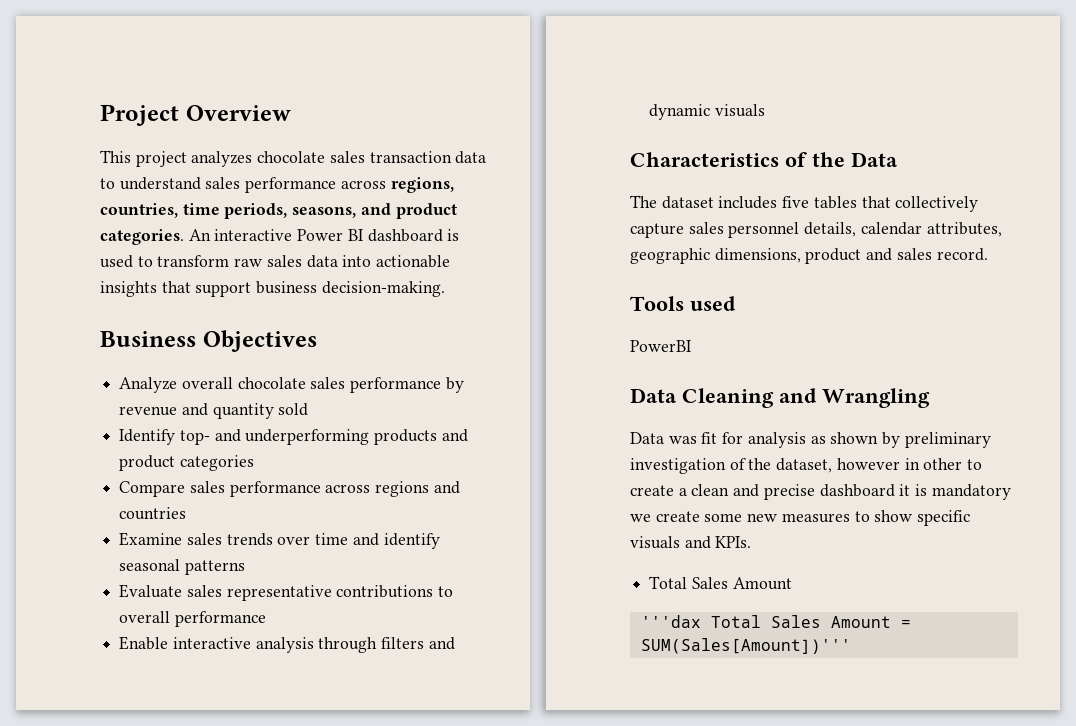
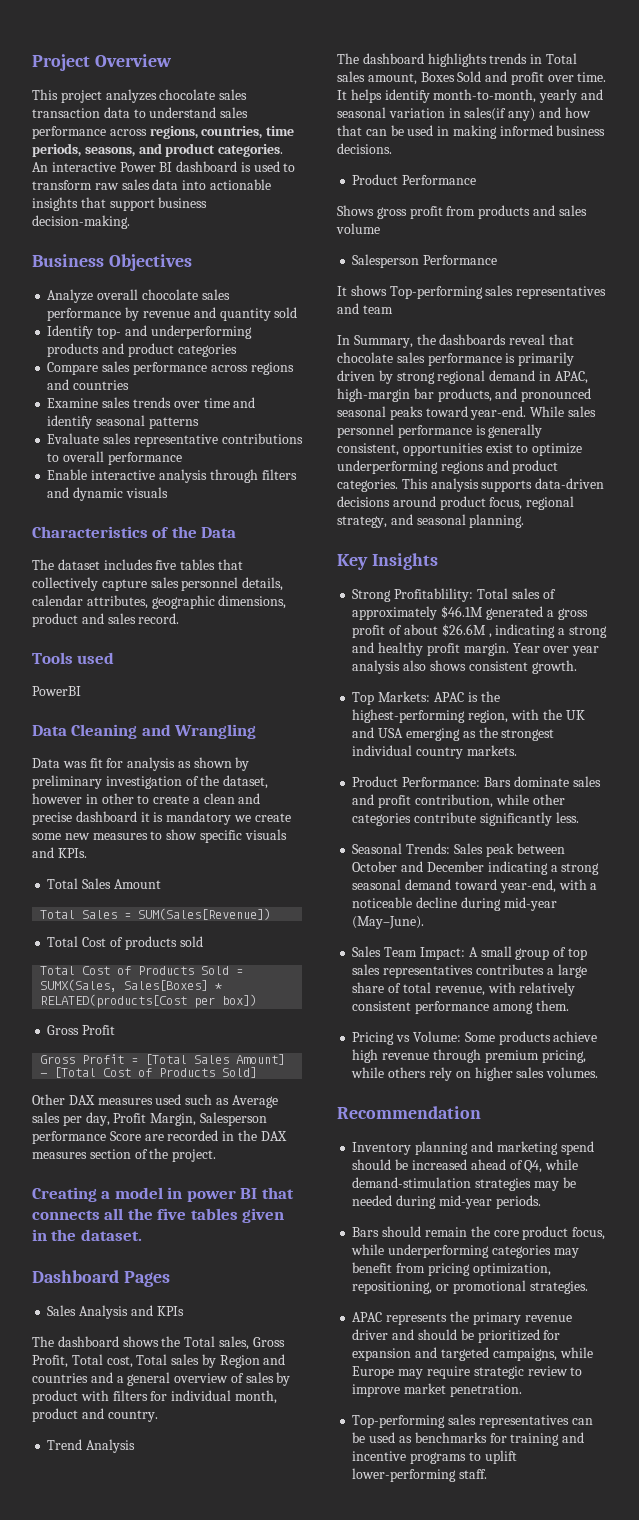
[640,615,911,628] [640,638,851,654] '''dax Total Sales Amount = SUM(Sales[Amount])''' -> [40,908,272,920] [47,936,203,950] [40,966,244,975] [40,979,223,992] [40,994,258,1008] [47,1025,116,1035] [40,1054,286,1065] [40,1067,258,1078] [32,1094,278,1108] [32,1112,267,1126] [32,1130,287,1144] [32,1148,217,1162] [32,1187,294,1202] [32,1208,285,1223] [32,1229,142,1241] [32,1270,170,1287] [47,1305,184,1319] [32,1336,285,1350] [32,1354,286,1368] [32,1372,291,1386] [32,1390,277,1404] [32,1408,158,1422] [47,1439,136,1453] [337,53,577,67] [337,71,607,85] [337,89,603,103] [337,107,591,121] [337,125,606,139] [337,143,392,154] [352,174,477,185] [337,205,587,219] [336,223,380,234] [352,254,498,268] [337,285,607,299] [337,303,393,314] [337,334,574,348] [337,352,575,366] [337,370,588,384] [337,388,592,402] [337,406,596,420] [337,424,543,438] [337,443,583,456] [337,460,559,474] [337,478,605,492] [337,496,575,510] [337,514,525,528] [337,553,438,570] [352,588,556,602] [352,606,588,620] [352,624,607,638] [352,642,600,656] [352,660,577,674] [352,691,500,705] [352,709,585,723] [352,727,555,741] [352,745,517,759] [352,776,601,787] [352,794,565,808] [352,812,579,826] [352,843,565,857] [352,861,600,875] [352,879,598,893] [352,897,557,911] [352,916,425,929] [352,946,587,960] [352,964,587,978] [352,982,576,996] [352,1000,569,1014] [352,1031,598,1045] [352,1049,586,1063] [351,1067,599,1081] [337,1106,481,1119] [352,1141,594,1155] [352,1159,579,1173] [352,1177,576,1191] [352,1195,541,1209] [352,1226,606,1240] [351,1244,579,1258] [352,1262,551,1276] [352,1280,588,1294] [352,1311,572,1325] [352,1329,561,1343] [352,1347,593,1361] [352,1366,583,1379] [352,1383,522,1397] [352,1414,593,1428] [352,1432,585,1446] [352,1450,517,1464] [352,1468,488,1482] Total Sales = SUM(Sales[Revenue]) // Total Cost of products sold // Total Cost of Products Sold = SUMX(Sales, Sales[Boxes] * RELATED(products[Cost per box]) // Gross Profit // Gross Profit = [Total Sales Amount] - [Total Cost of Products Sold] // Other DAX measures used such as Average sales per day, Profit Margin, Salesperson performance Score are recorded in the DAX measures section of the project. // Creating a model in power BI that connects all the five tables given in the dataset. // Dashboard Pages // Sales Analysis and KPIs // The dashboard shows the Total sales, Gross Profit, Total cost, Total sales by Region and countries and a general overview of sales by product with filters for individual month, product and country. // Trend Analysis // The dashboard highlights trends in Total sales amount, Boxes Sold and profit over time. It helps identify month-to-month, yearly and seasonal variation in sales(if any) and how that can be used in making informed business decisions. // Product Performance // Shows gross profit from products and sales volume // Salesperson Performance // It shows Top-performing sales representatives and team // In Summary, the dashboards reveal that chocolate sales performance is primarily driven by strong regional demand in APAC, high-margin bar products, and pronounced seasonal peaks toward year-end. While sales personnel performance is generally consistent, opportunities exist to optimize underperforming regions and product categories. This analysis supports data-driven decisions around product focus, regional strategy, and seasonal planning. // Key Insights // Strong Profitablility: Total sales of approximately $46.1M generated a gross profit of about $26.6M , indicating a strong and healthy profit margin. Year over year analysis also shows consistent growth. // Top Markets: APAC is the highest-performing region, with the UK and USA emerging as the strongest individual country markets. // Product Performance: Bars dominate sales and profit contribution, while other categories contribute significantly less. // Seasonal Trends: Sales peak between October and December indicating a strong seasonal demand toward year-end, with a noticeable decline during mid-year (May–June). // Sales Team Impact: A small group of top sales representatives contributes a large share of total revenue, with relatively consistent performance among them. // Pricing vs Volume: Some products achieve high revenue through premium pricing, while others rely on higher sales volumes. // Recommendation // Inventory planning and marketing spend should be increased ahead of Q4, while demand-stimulation strategies may be needed during mid-year periods. // Bars should remain the core product focus, while underperforming categories may benefit from pricing optimization, repositioning, or promotional strategies. // APAC represents the primary revenue driver and should be prioritized for expansion and targeted campaigns, while Europe may require strategic review to improve market penetration. // Top-performing sales representatives can be used as benchmarks for training and incentive programs to uplift lower-performing staff.

